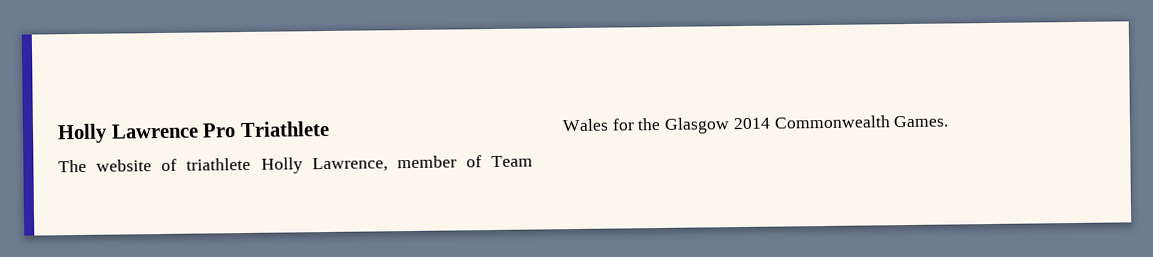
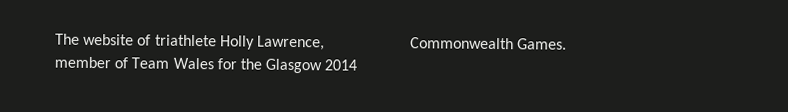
[57,120,330,144] Holly Lawrence Pro Triathlete // -> (55, 39) none

